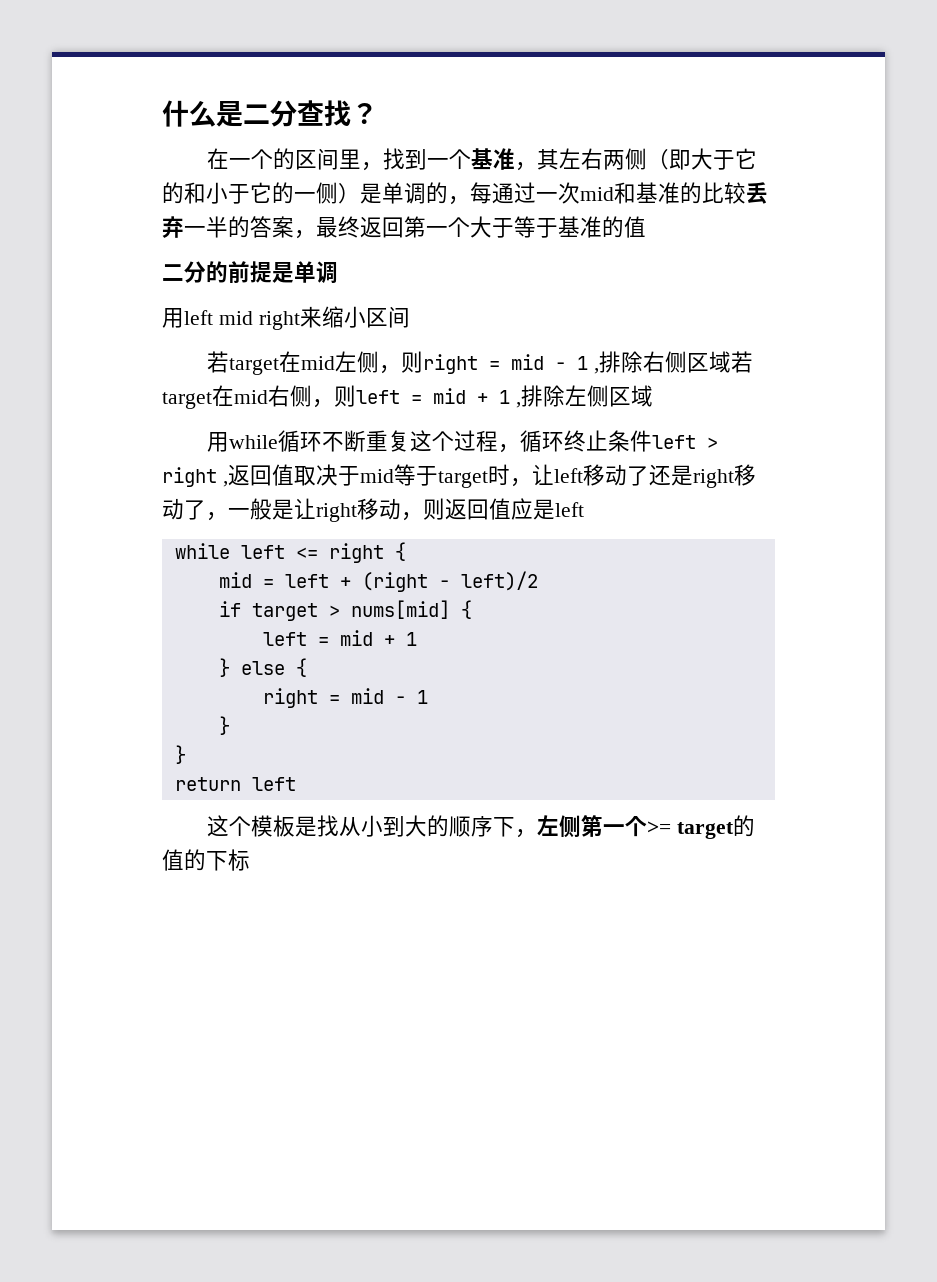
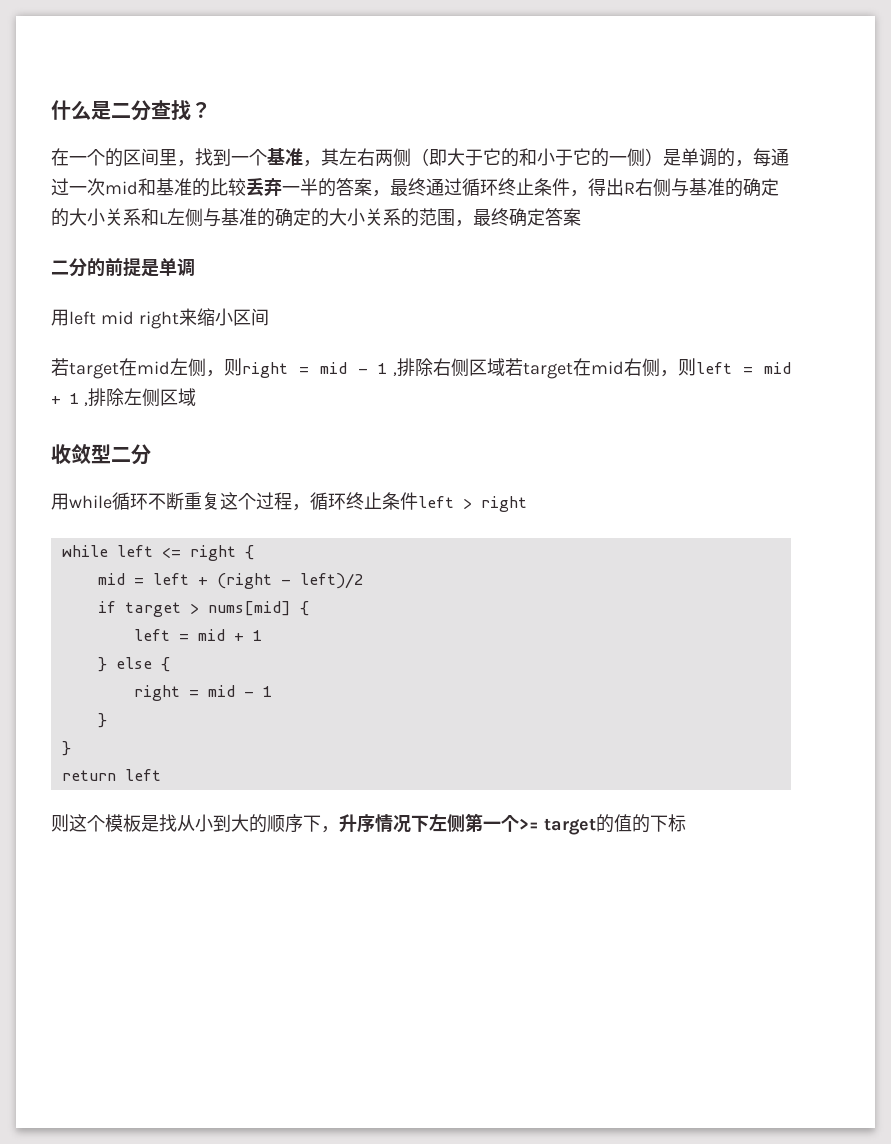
[360,216,646,238] 返回第一个大于等于基准的值 -> [426,178,779,197] [51,208,581,227] 通过循环终止条件，得出R右侧与基准的确定的大小关系和L左侧与基准的确定的大小关系的范围，最终确定答案
(653, 396) none -> [51,444,151,465] // 收敛型二分
[222,464,756,488] [162,498,584,522] ,返回值取决于mid等于target时，让left移动了还是right移动了，一般是让right移动，则返回值应是left -> (527, 504) none
(296, 784) none -> [51,814,69,832] 则
(538, 833) none -> [339,814,429,833] 升序情况下

